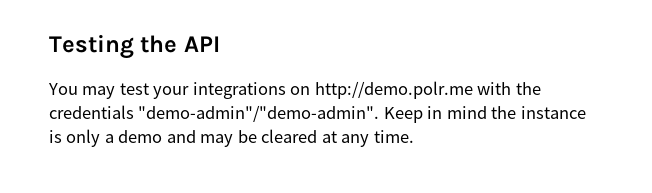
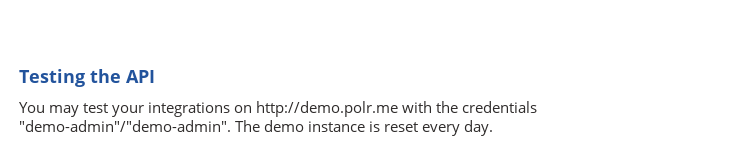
[383,106,586,123] [49,129,414,147] Keep in mind the instance is only a demo and may be cleared at any time. -> [235,120,494,136] The demo instance is reset every day.

